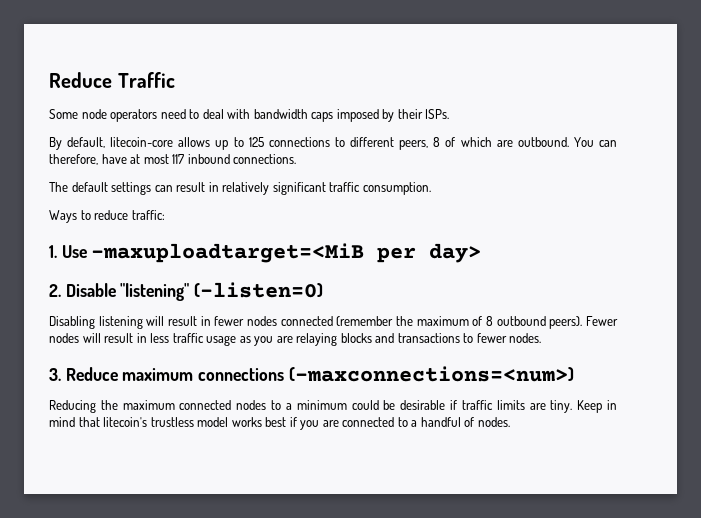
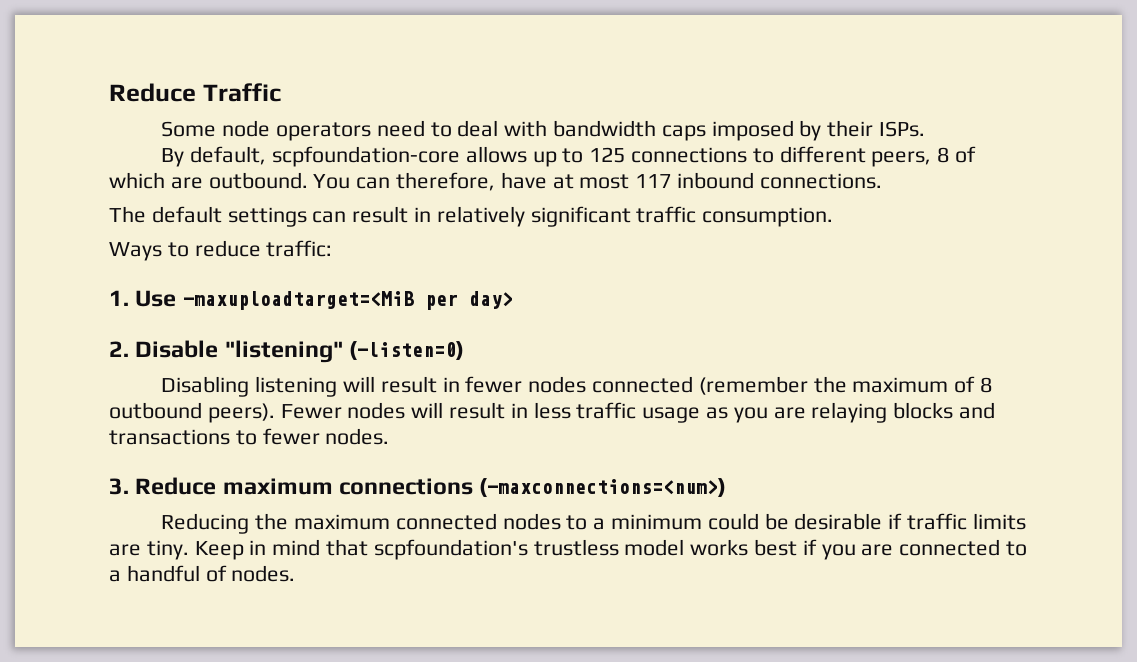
[110,137,174,147] litecoin-core -> [271,146,460,167] scpfoundation-core
[103,417,148,427] litecoin's -> [373,539,528,560] scpfoundation's

